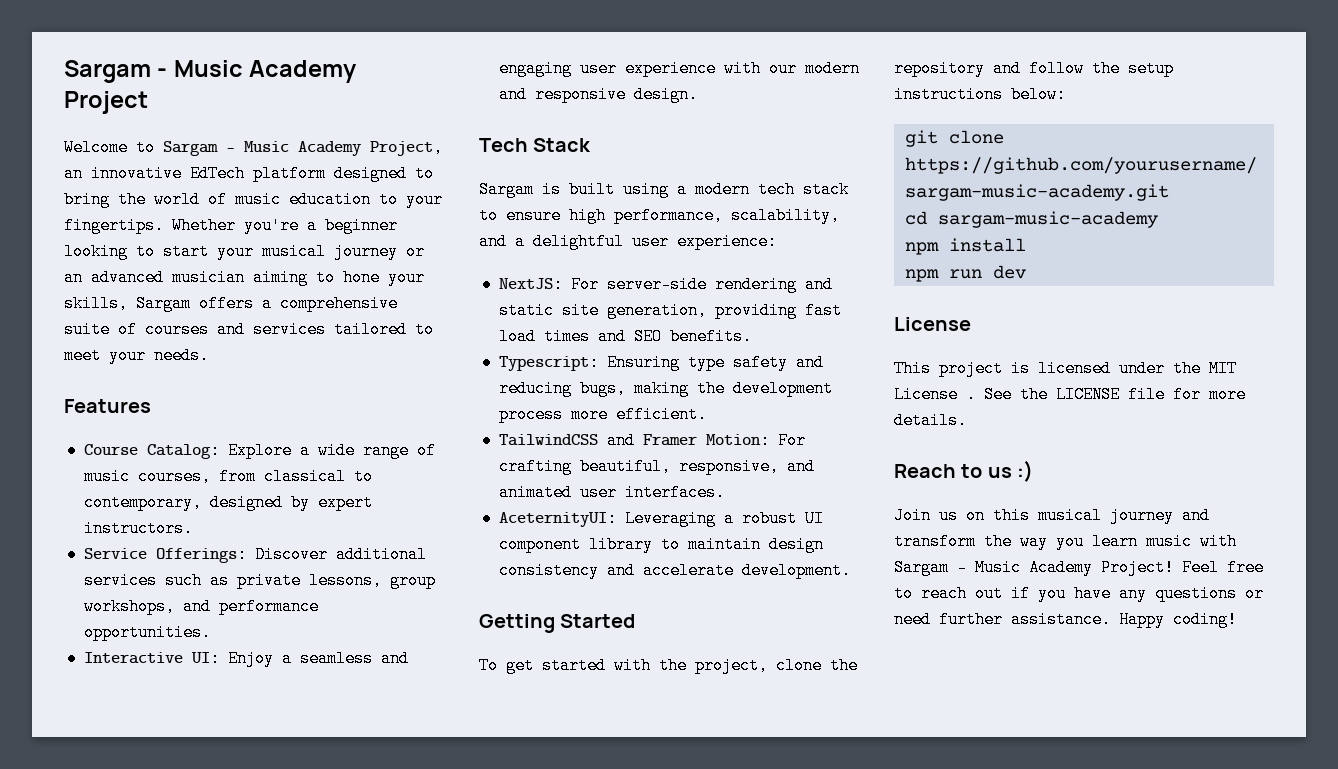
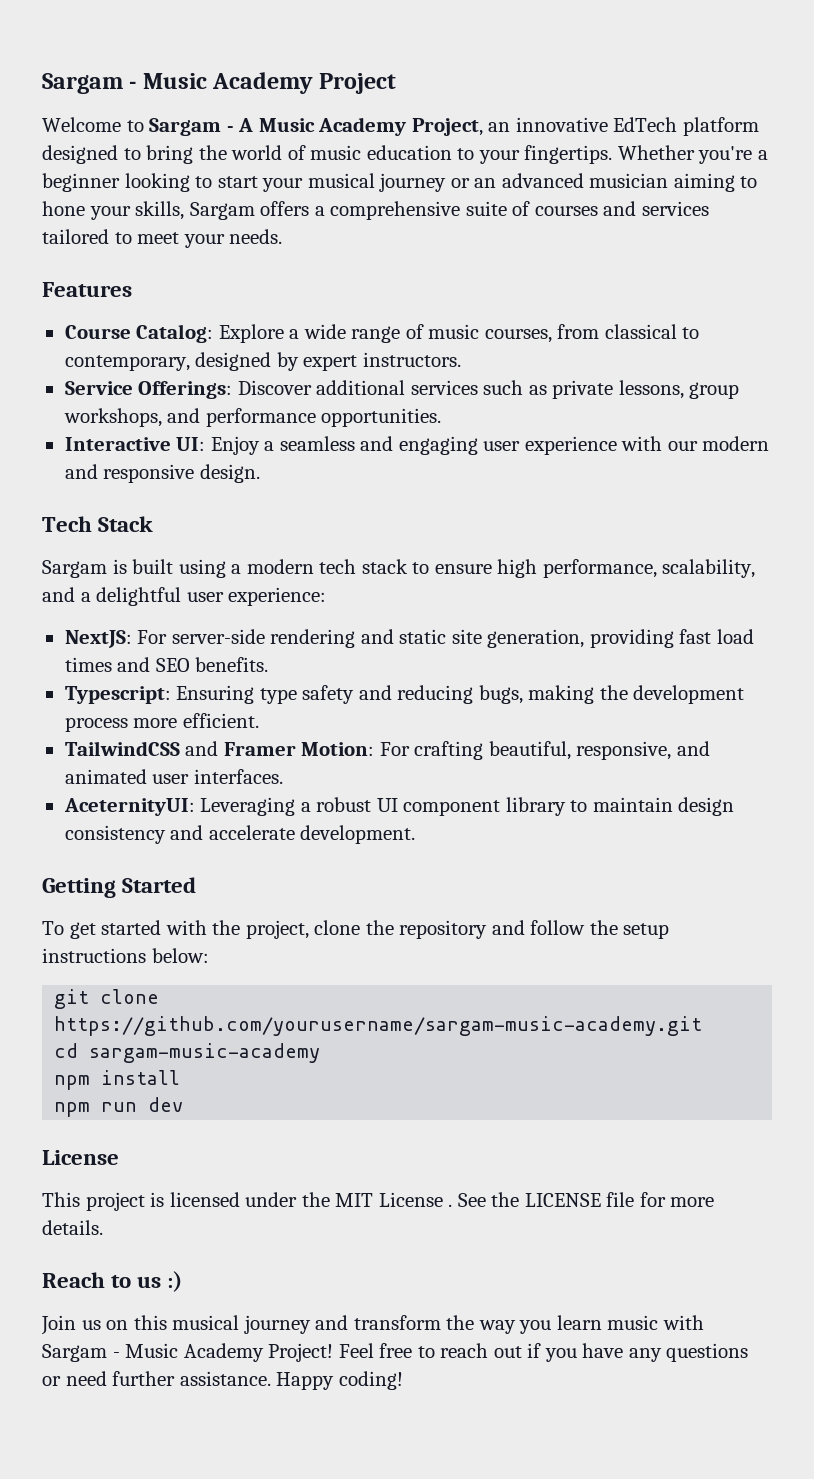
(235, 150) none -> [238,118,254,132] A

